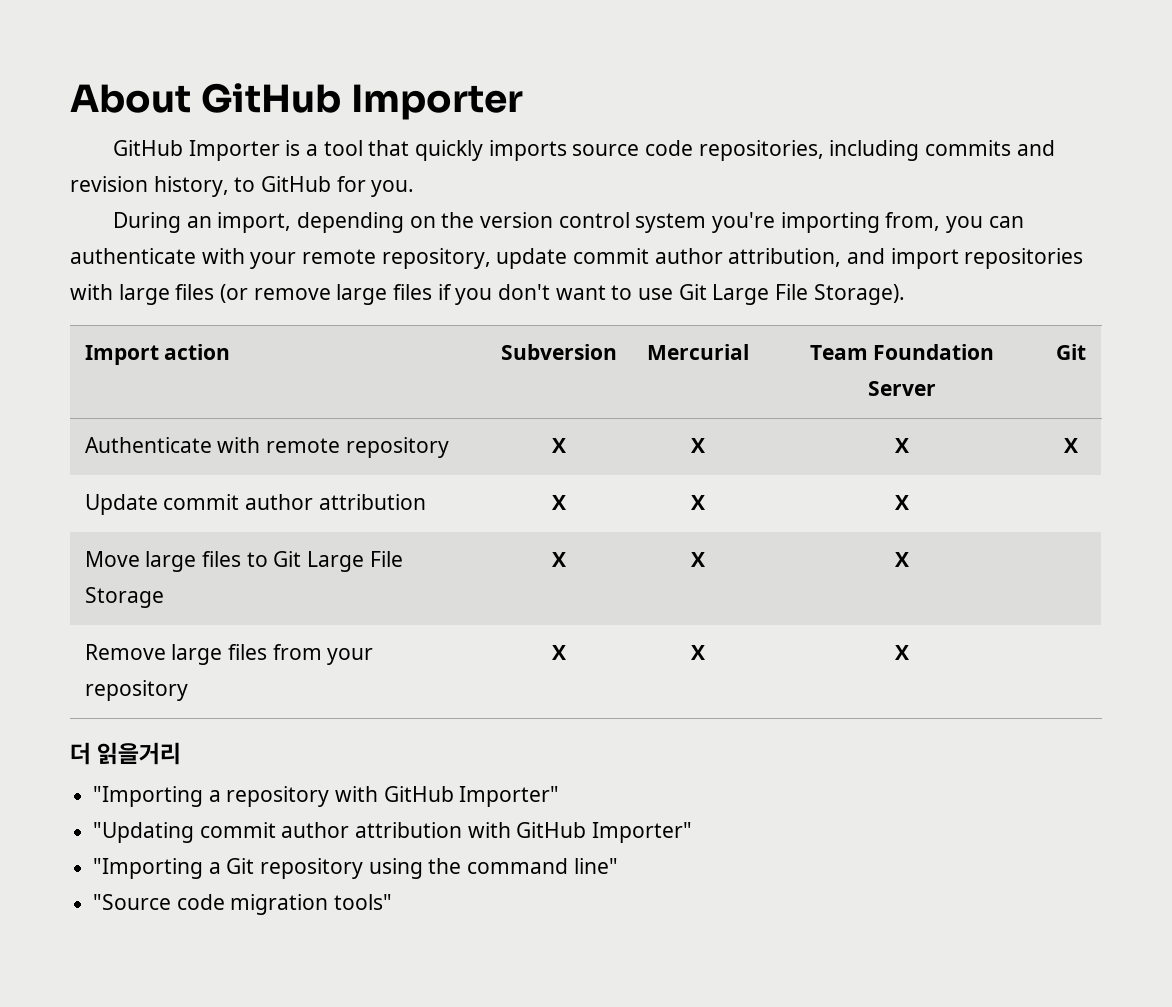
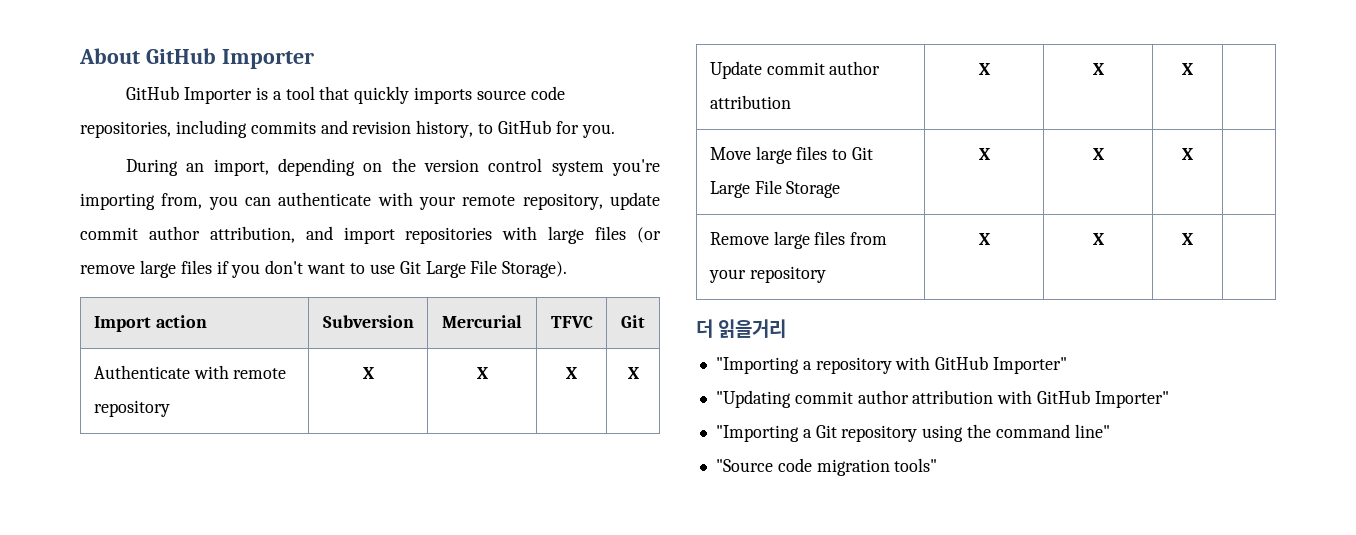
[809,344,995,360] [868,381,936,396] Team Foundation Server -> [550,316,593,328] TFVC

